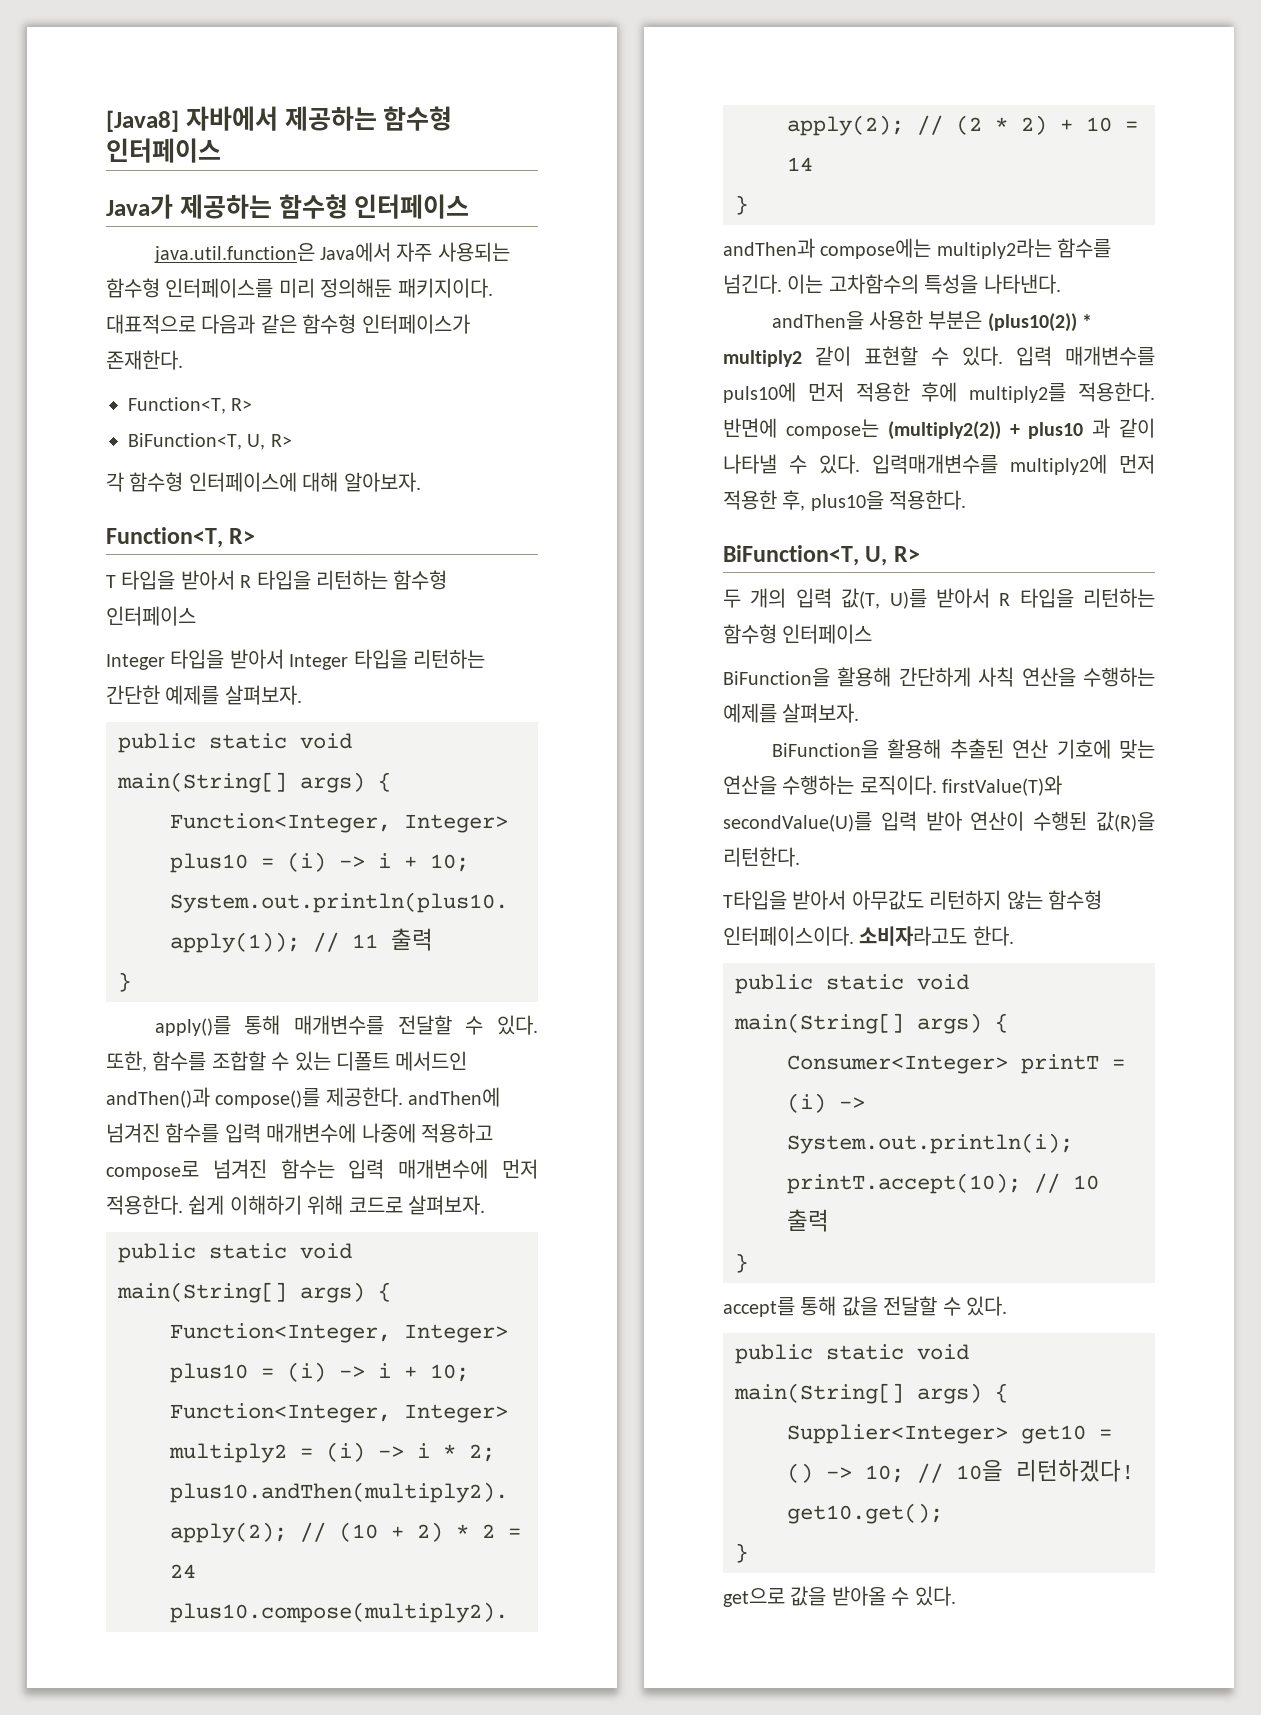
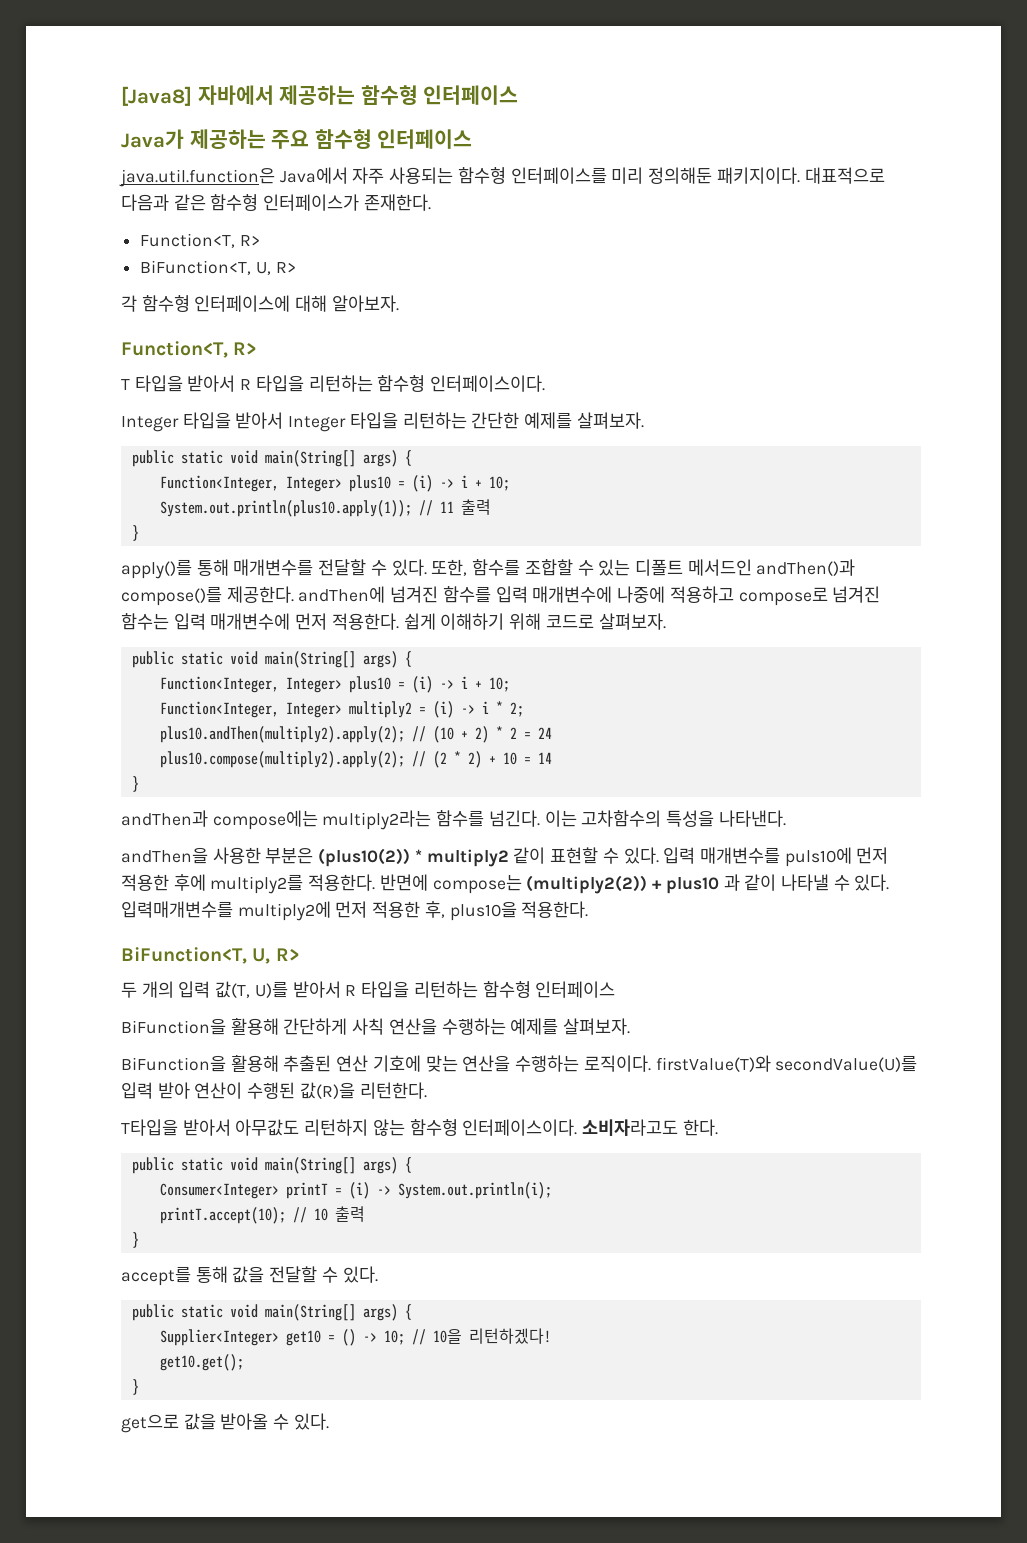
(272, 206) none -> [271,130,310,149] 주요
[106,606,196,626] 인터페이스 -> [430,375,546,392] 인터페이스이다.

